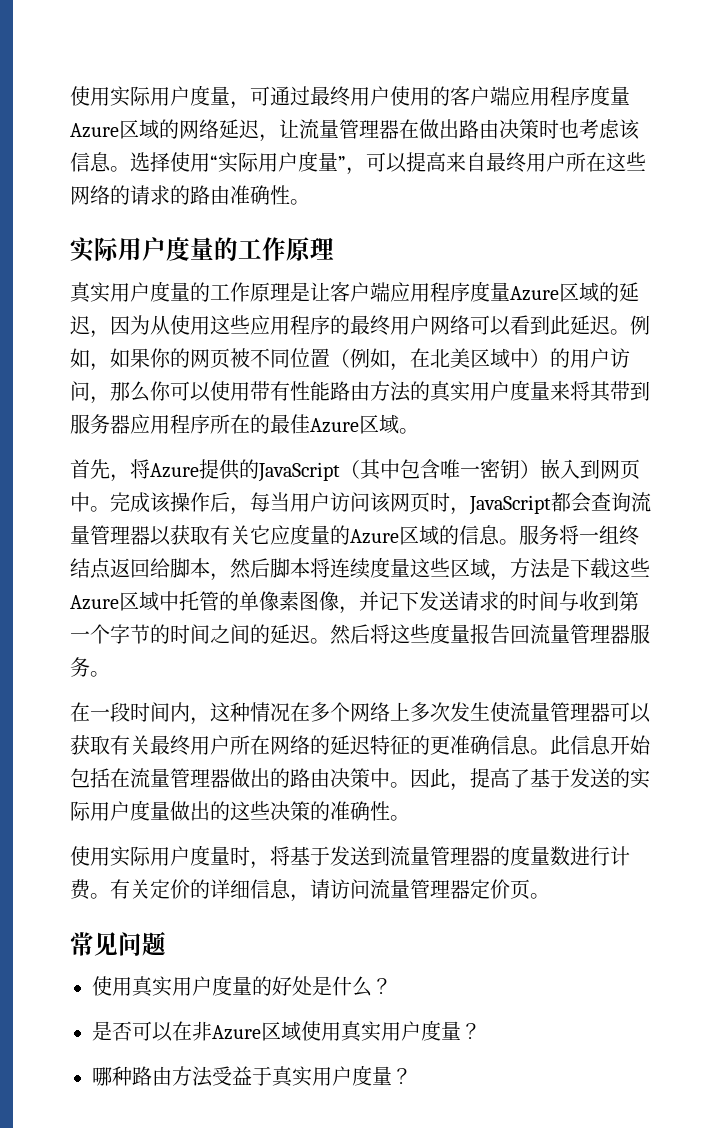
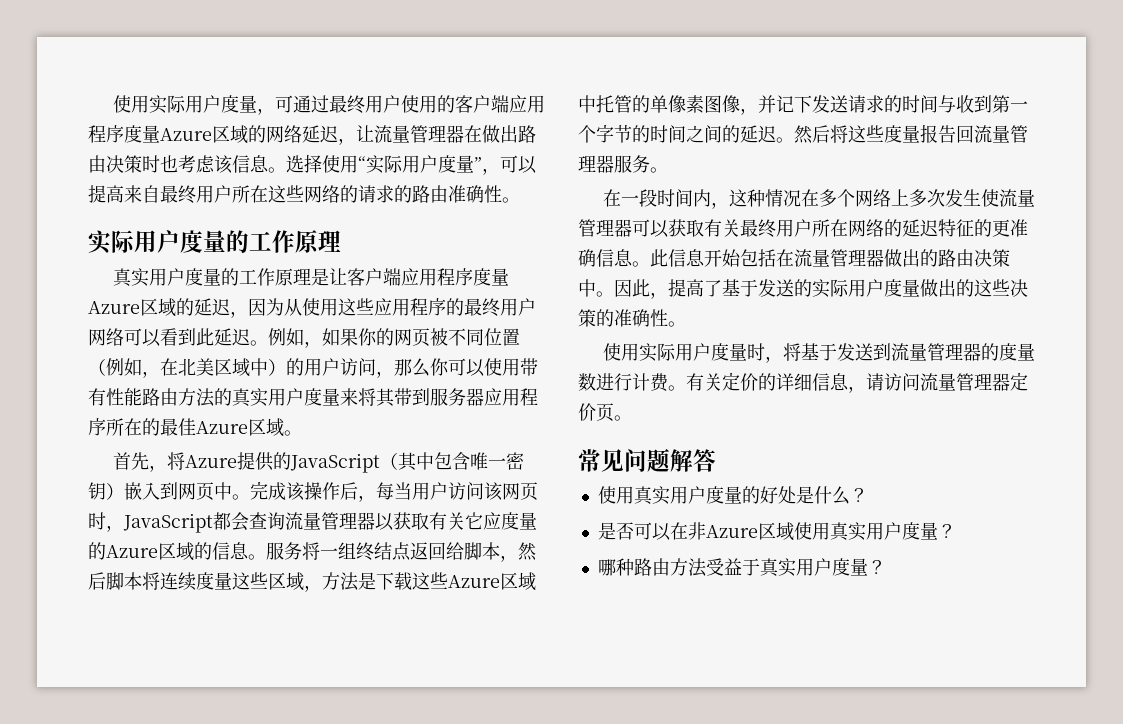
(166, 943) none -> [670,449,716,472] 解答

